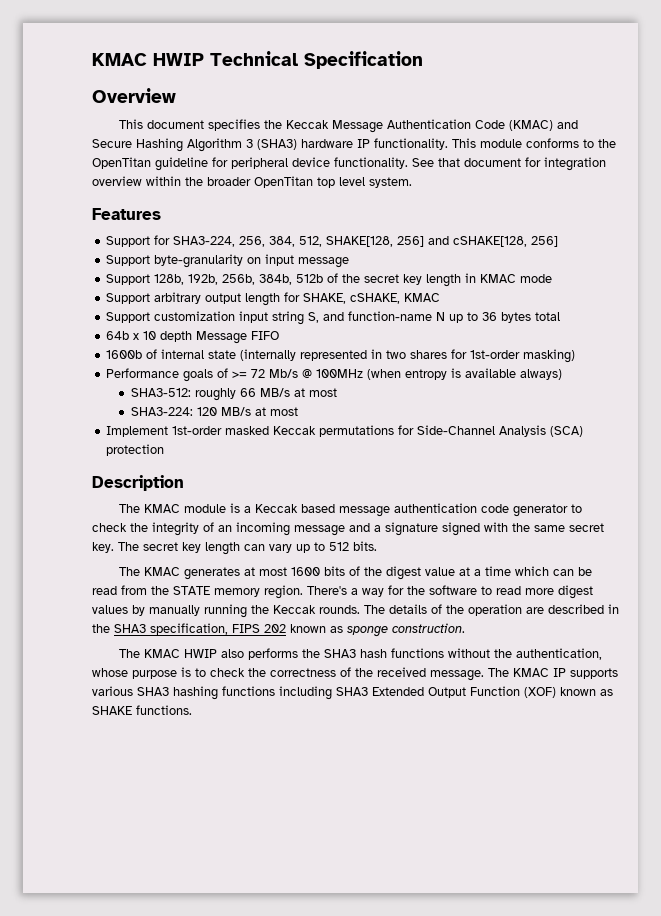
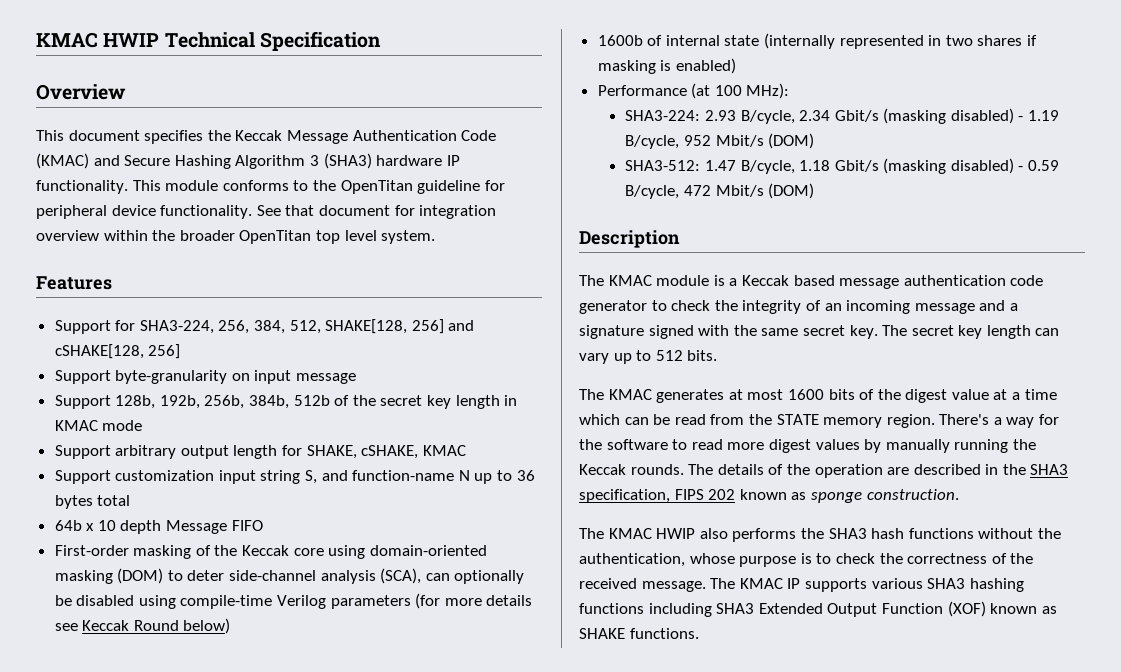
(280, 335) none -> [54,545,487,559] [54,568,525,584] [54,593,533,609] [54,618,231,634] // First-order masking of the Keccak core using domain-oriented masking (DOM) to deter side-channel analysis (SCA), can optionally be disabled using compile-time Verilog parameters (for more details see Keccak Round below)
[451,349,576,363] [106,368,563,382] [131,388,338,401] [131,407,299,416] [106,425,584,437] [106,444,165,456] for 1st-order masking) // Performance goals of >= 72 Mb/s @ 100MHz (when entropy is available always) // SHA3-512: roughly 66 MB/s at most // SHA3-224: 120 MB/s at most // Implement 1st-order masked Keccak permutations for Side-Channel Analysis (SCA) protection -> [1027,35,1038,46] [597,58,736,74] [597,83,790,99] [625,108,1060,124] [625,133,815,149] [625,158,1060,174] [625,183,815,199] if masking is enabled) // Performance (at 100 MHz): // SHA3-224: 2.93 B/cycle, 2.34 Gbit/s (masking disabled) - 1.19 B/cycle, 952 Mbit/s (DOM) // SHA3-512: 1.47 B/cycle, 1.18 Gbit/s (masking disabled) - 0.59 B/cycle, 472 Mbit/s (DOM)

